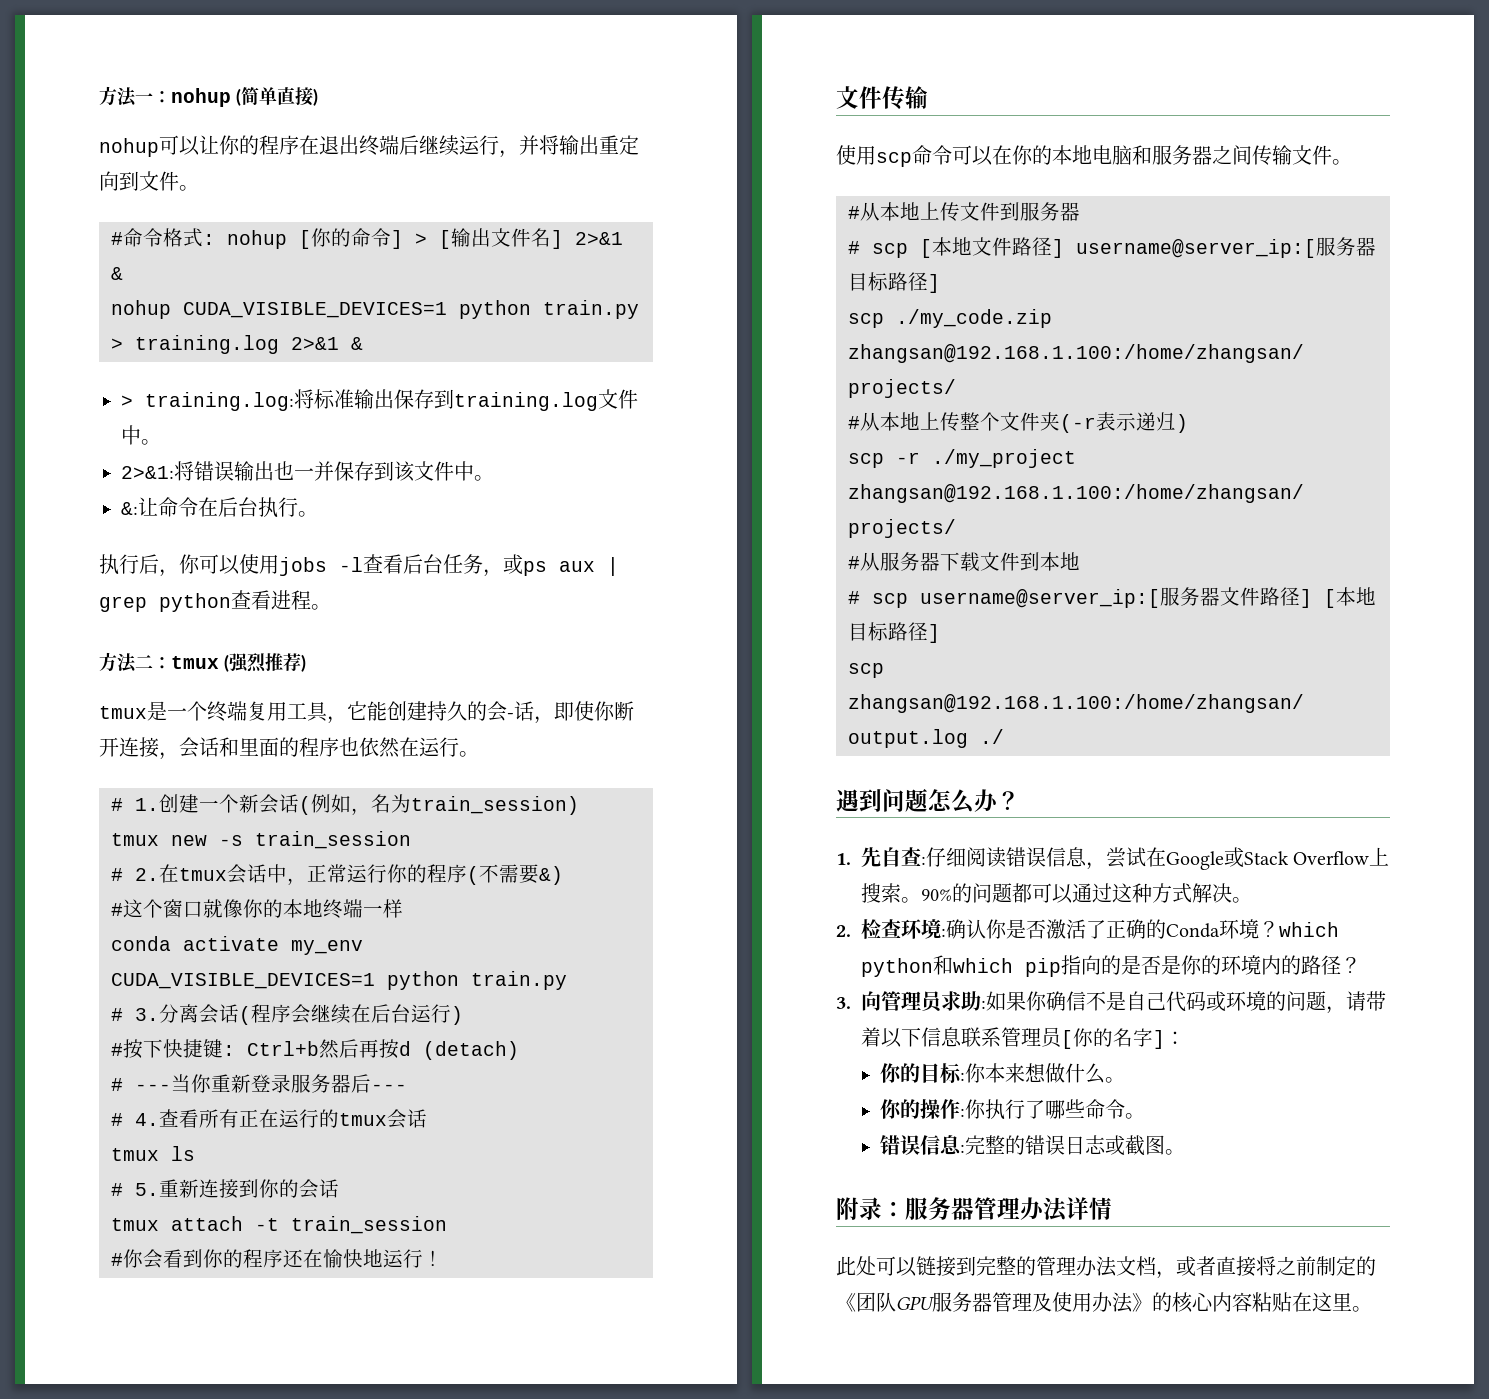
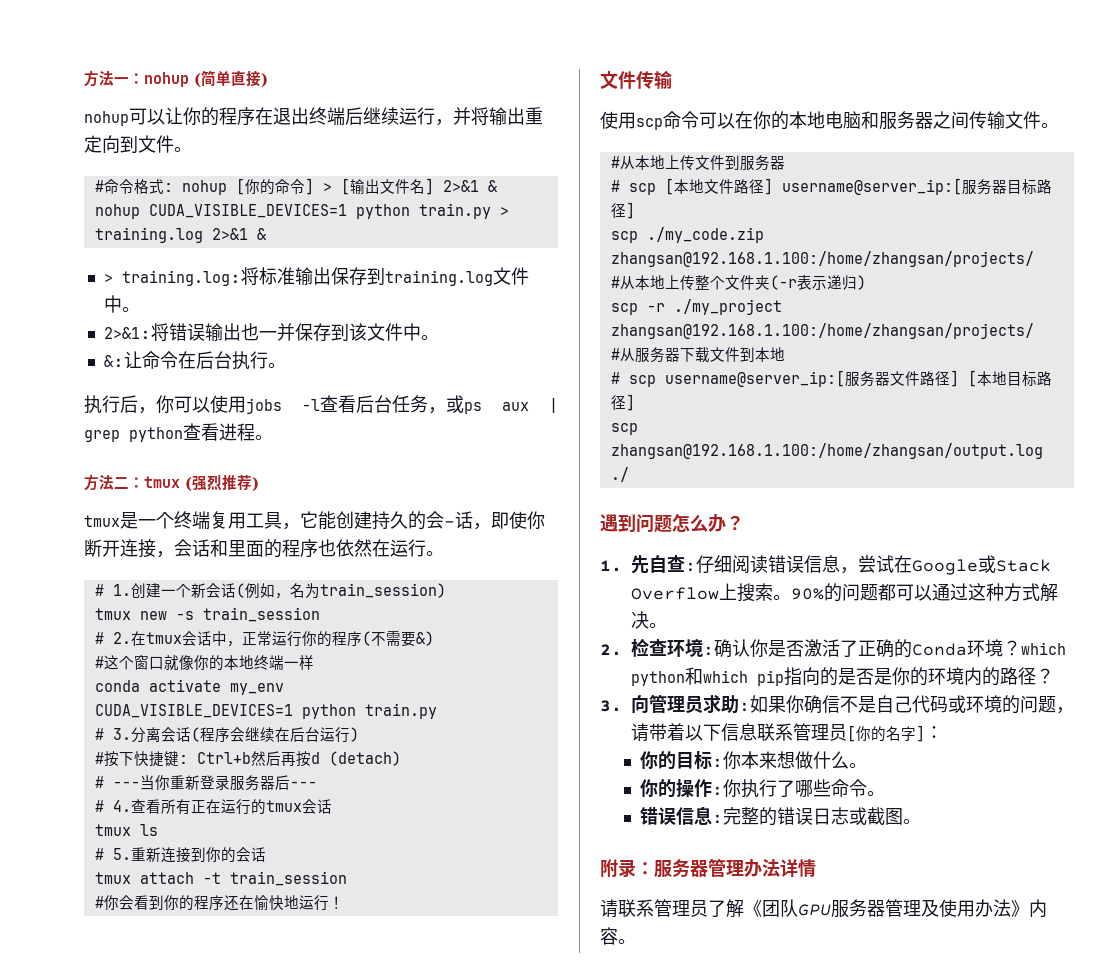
[836,1256,1376,1279] 此处可以链接到完整的管理办法文档，或者直接将之前制定的 -> [600,899,744,918] 请联系管理员了解
[1152,1292,1352,1313] 的核心内容粘贴在这里 -> [1029,899,1047,918] [600,927,618,945] 内容

